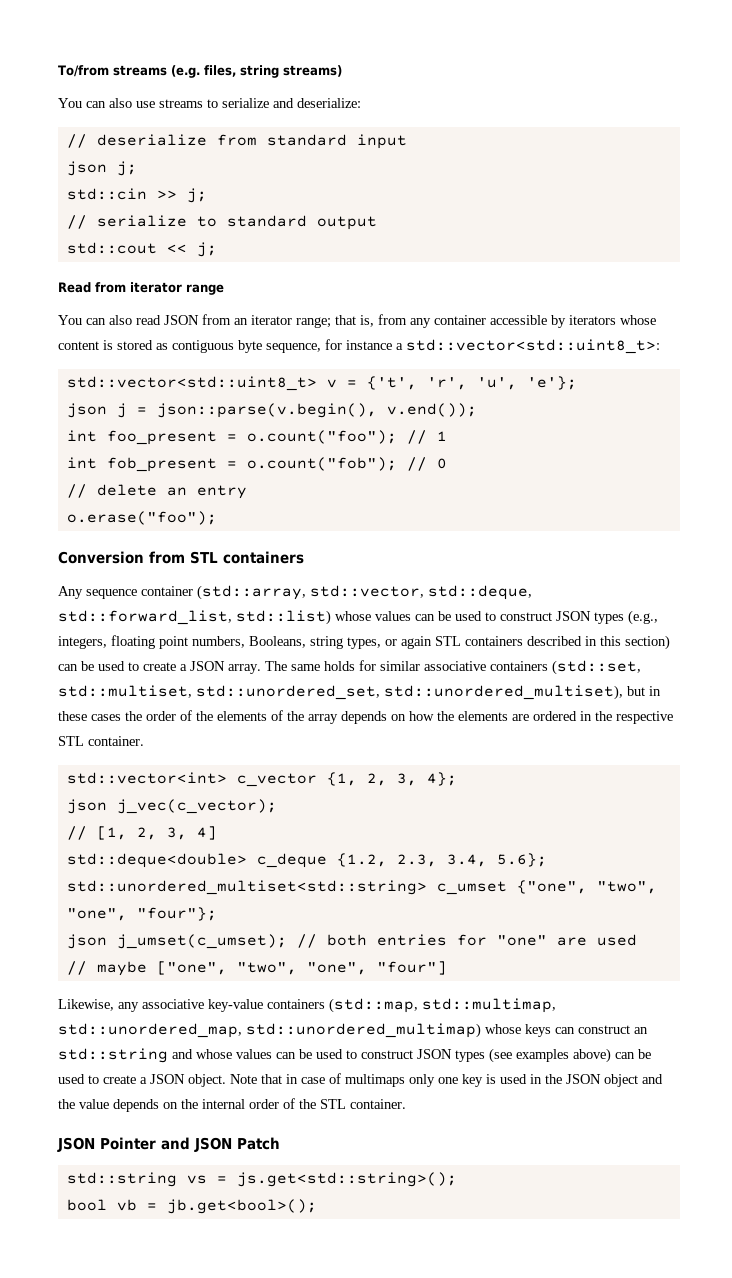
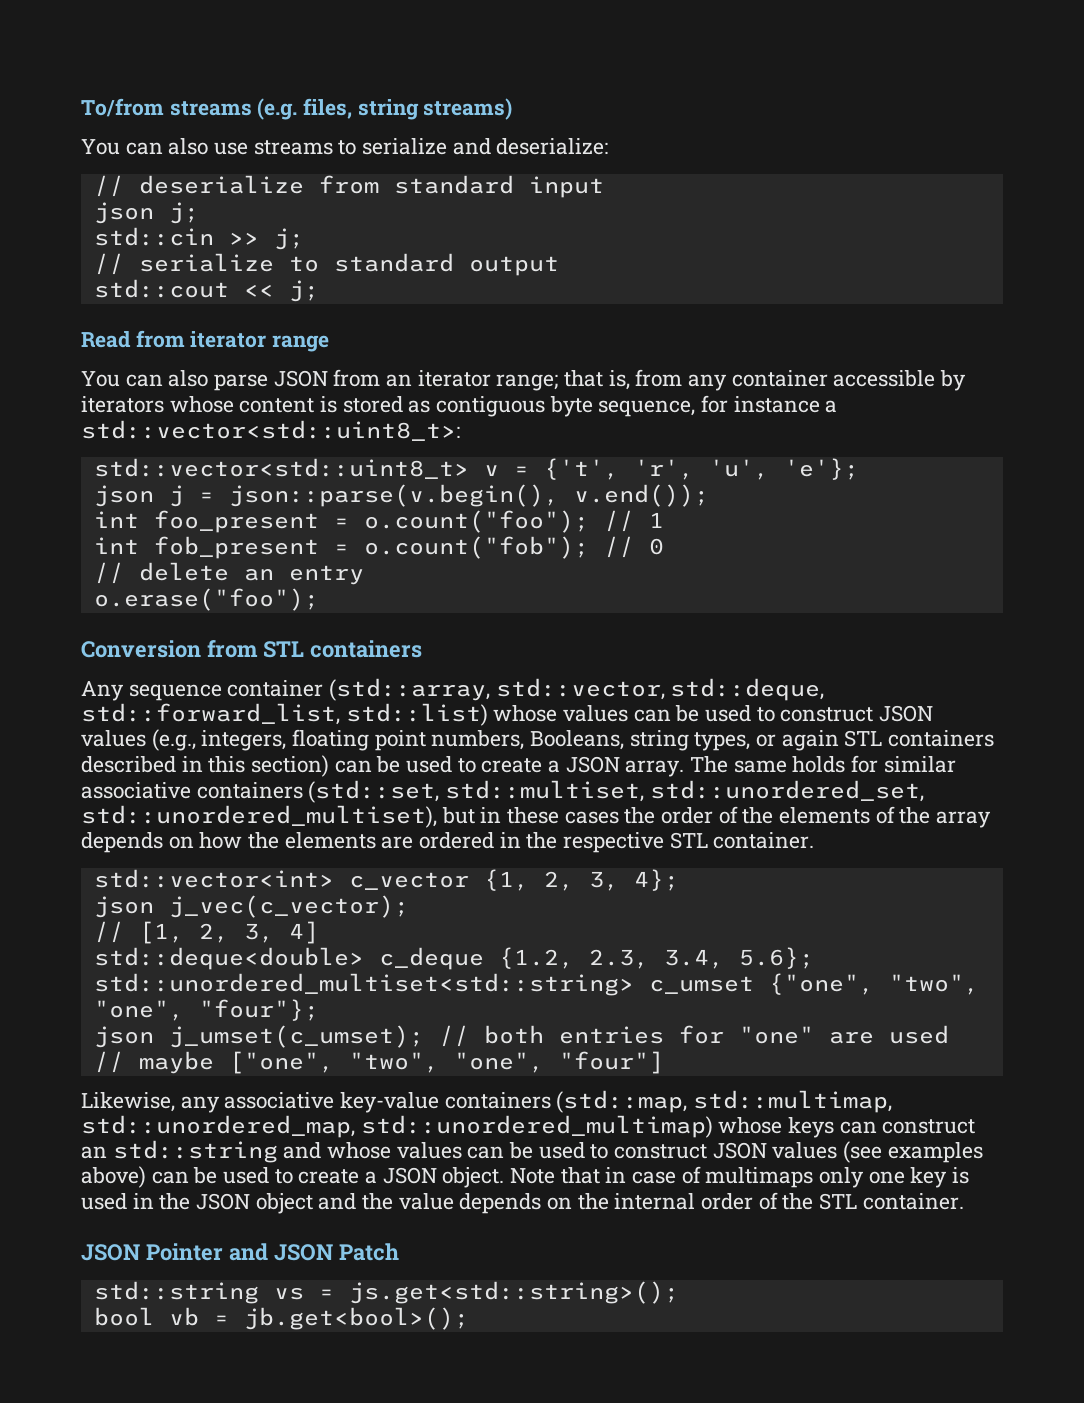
[136,315,161,325] read -> [214,374,269,391] parse
[594,612,624,624] types -> [81,730,146,747] values
[455,1050,485,1062] types -> [772,1142,838,1159] values

